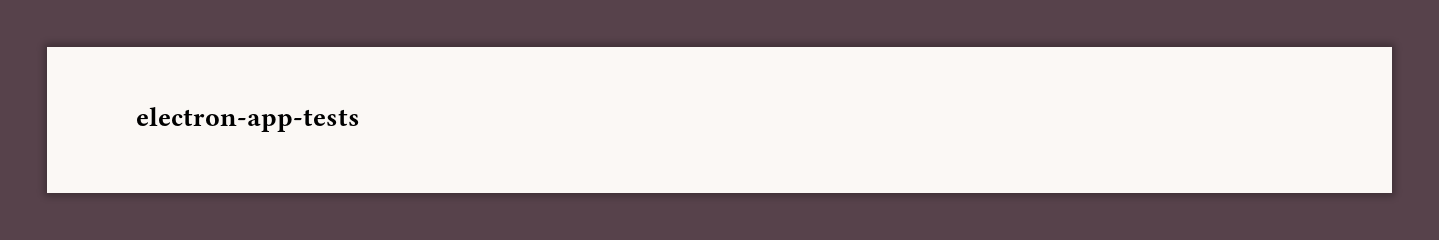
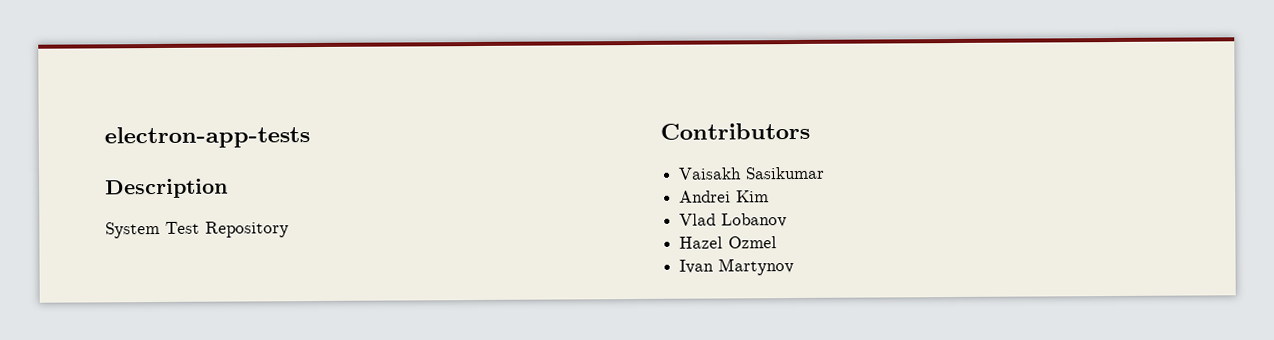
(360, 119) none -> [105,178,228,199] [105,221,289,239] [660,122,810,140] [678,166,826,180] [679,190,770,203] [679,213,788,228] [679,236,778,249] [679,258,795,276] // Description // System Test Repository // Contributors // Vaisakh Sasikumar // Andrei Kim // Vlad Lobanov // Hazel Ozmel // Ivan Martynov

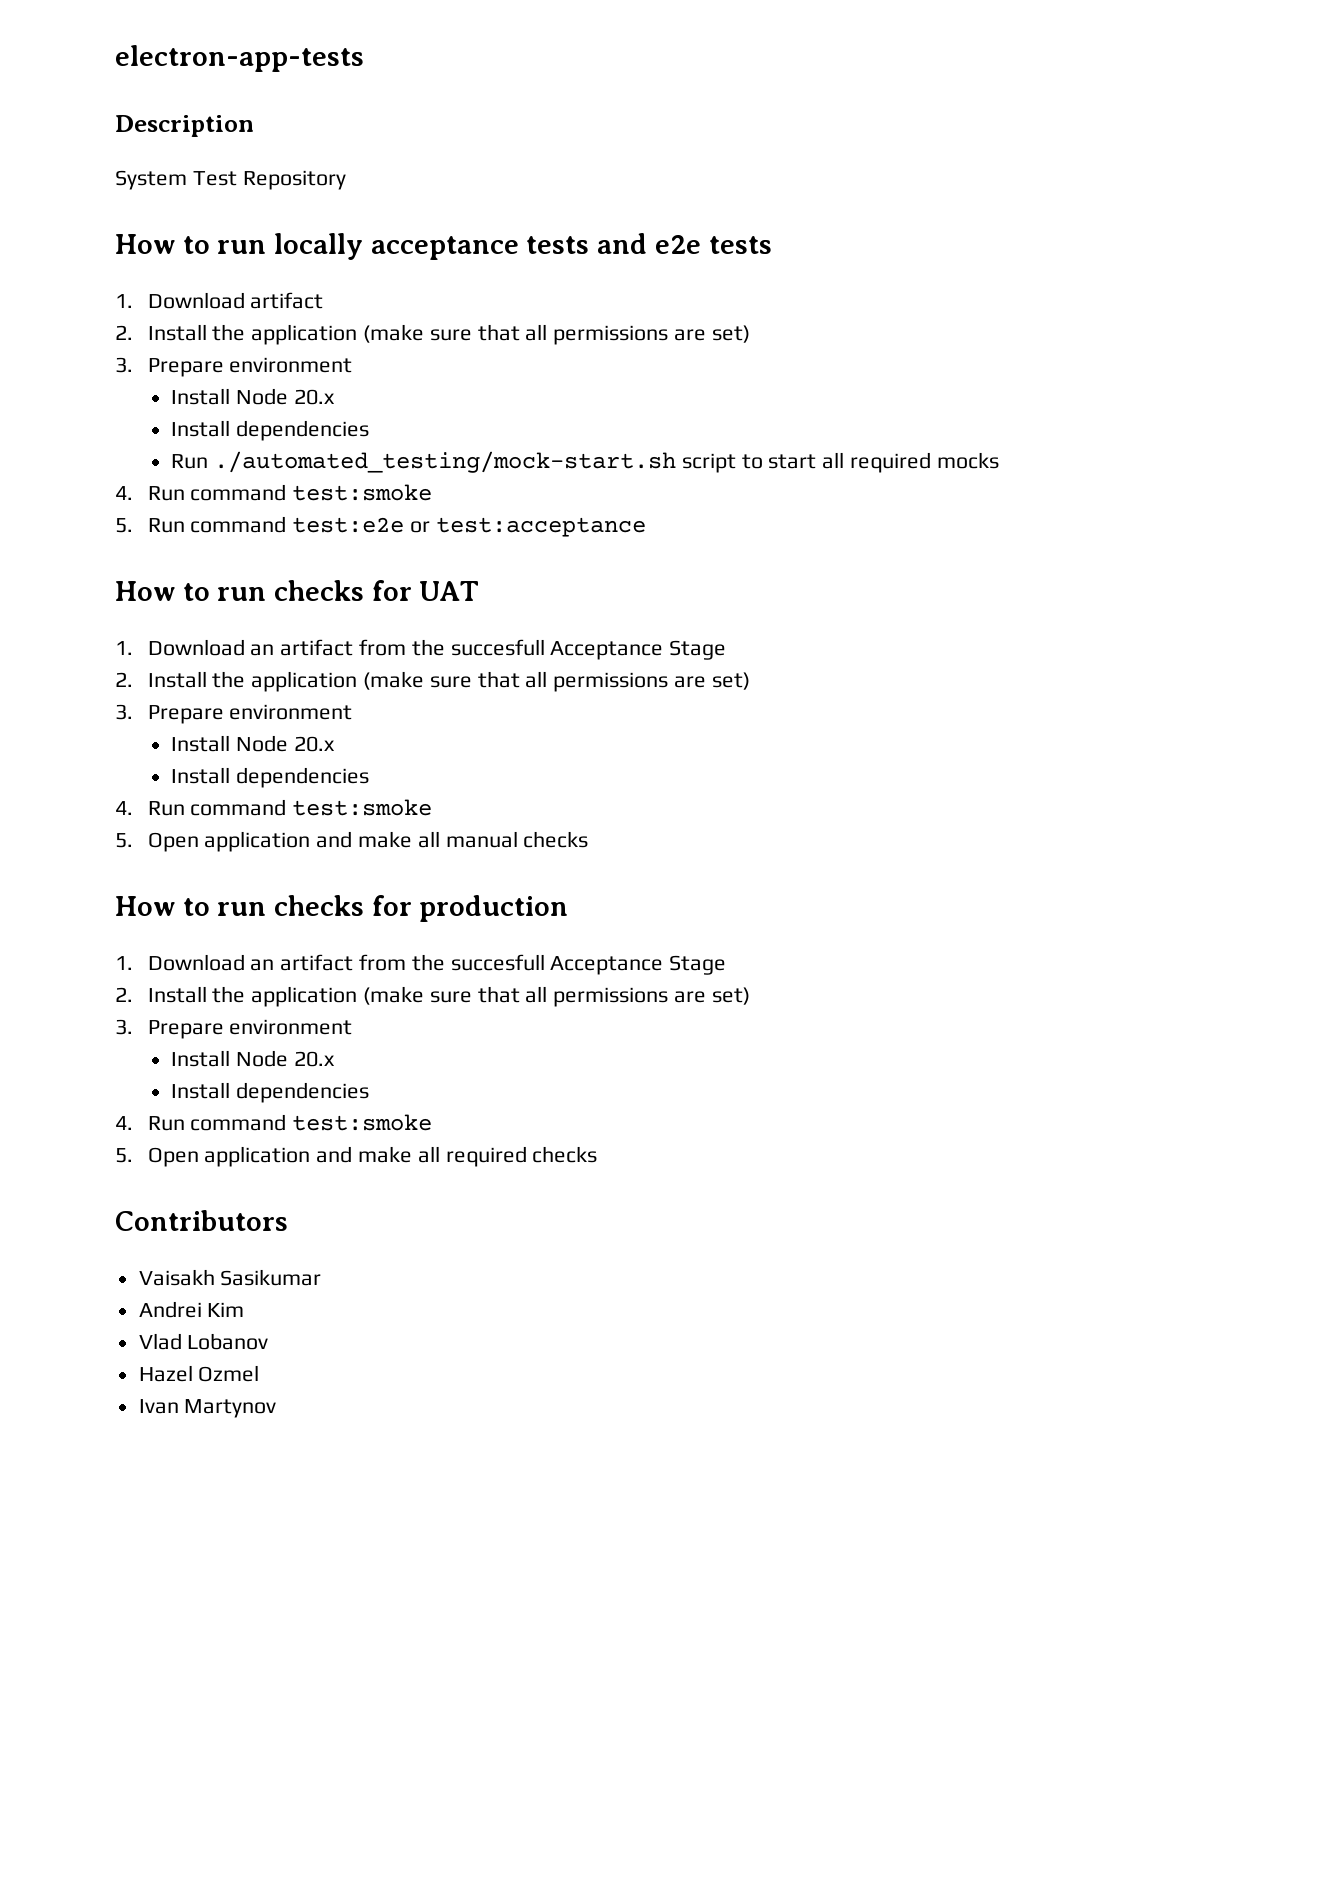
(289, 229) none -> [115,233,772,260] [115,292,324,309] [115,324,750,345] [115,357,353,377] [171,388,335,405] [171,420,370,441] [171,451,999,473] [115,484,433,501] [115,516,646,537] [115,580,480,601] [115,639,727,660] [115,671,750,692] [115,704,353,724] [171,735,335,752] [171,767,370,788] [115,799,433,816] [115,831,589,852] [115,895,569,922] [115,954,727,975] [115,986,750,1007] [115,1019,353,1039] [171,1050,335,1067] [171,1082,370,1103] [115,1114,433,1131] [115,1146,598,1167] // How to run locally acceptance tests and e2e tests // 1. Download artifact // 2. Install the application (make sure that all permissions are set) // 3. Prepare environment // Install Node 20.x // Install dependencies // Run ./automated_testing/mock-start.sh script to start all required mocks // 4. Run command test:smoke // 5. Run command test:e2e or test:acceptance // How to run checks for UAT // 1. Download an artifact from the succesfull Acceptance Stage // 2. Install the application (make sure that all permissions are set) // 3. Prepare environment // Install Node 20.x // Install dependencies // 4. Run command test:smoke // 5. Open application and make all manual checks // How to run checks for production // 1. Download an artifact from the succesfull Acceptance Stage // 2. Install the application (make sure that all permissions are set) // 3. Prepare environment // Install Node 20.x // Install dependencies // 4. Run command test:smoke // 5. Open application and make all required checks

